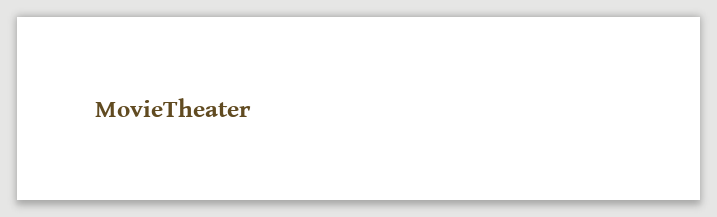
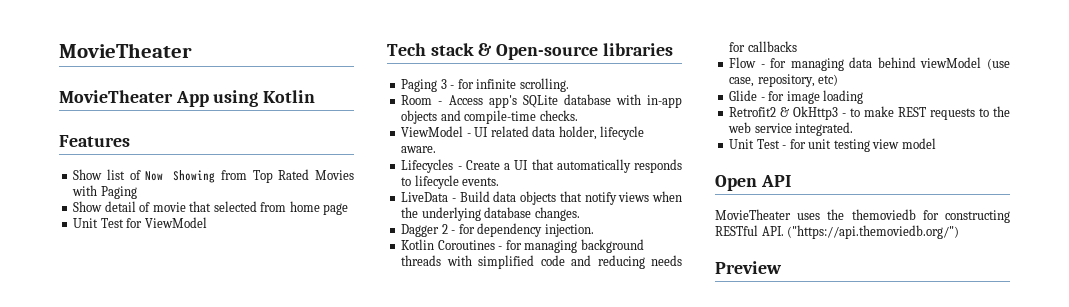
[95,98,251,117] MovieTheater -> [59,43,192,58] [59,90,316,107] [59,135,130,147] [73,169,354,183] [72,185,137,199] [73,201,349,215] [73,217,207,228] [387,43,673,60] [401,78,569,92] [401,94,682,108] [401,110,578,124] [401,126,645,140] [401,146,437,153] [401,159,682,173] [401,175,500,189] [401,191,682,205] [401,207,580,221] [401,223,594,237] [401,239,644,253] [401,255,682,269] [729,41,797,52] [729,57,1010,71] [729,74,839,87] [729,90,864,104] [729,106,1010,120] [728,122,854,136] [729,138,936,152] [715,175,791,191] [715,209,1010,223] [715,225,960,239] [715,261,782,274] MovieTheater // MovieTheater App using Kotlin // Features // Show list of Now Showing from Top Rated Movies with Paging // Show detail of movie that selected from home page // Unit Test for ViewModel // Tech stack & Open-source libraries // Paging 3 - for infinite scrolling. // Room - Access app's SQLite database with in-app objects and compile-time checks. // ViewModel - UI related data holder, lifecycle aware. // Lifecycles - Create a UI that automatically responds to lifecycle events. // LiveData - Build data objects that notify views when the underlying database changes. // Dagger 2 - for dependency injection. // Kotlin Coroutines - for managing background threads with simplified code and reducing needs for callbacks // Flow - for managing data behind viewModel (use case, repository, etc) // Glide - for image loading // Retrofit2 & OkHttp3 - to make REST requests to the web service integrated. // Unit Test - for unit testing view model // Open API // MovieTheater uses the themoviedb for constructing RESTful API. ("https://api.themoviedb.org/") // Preview

